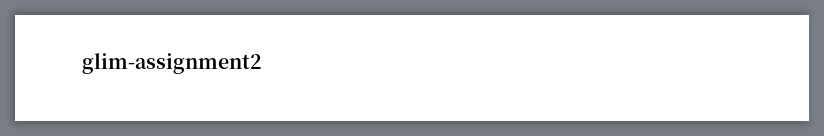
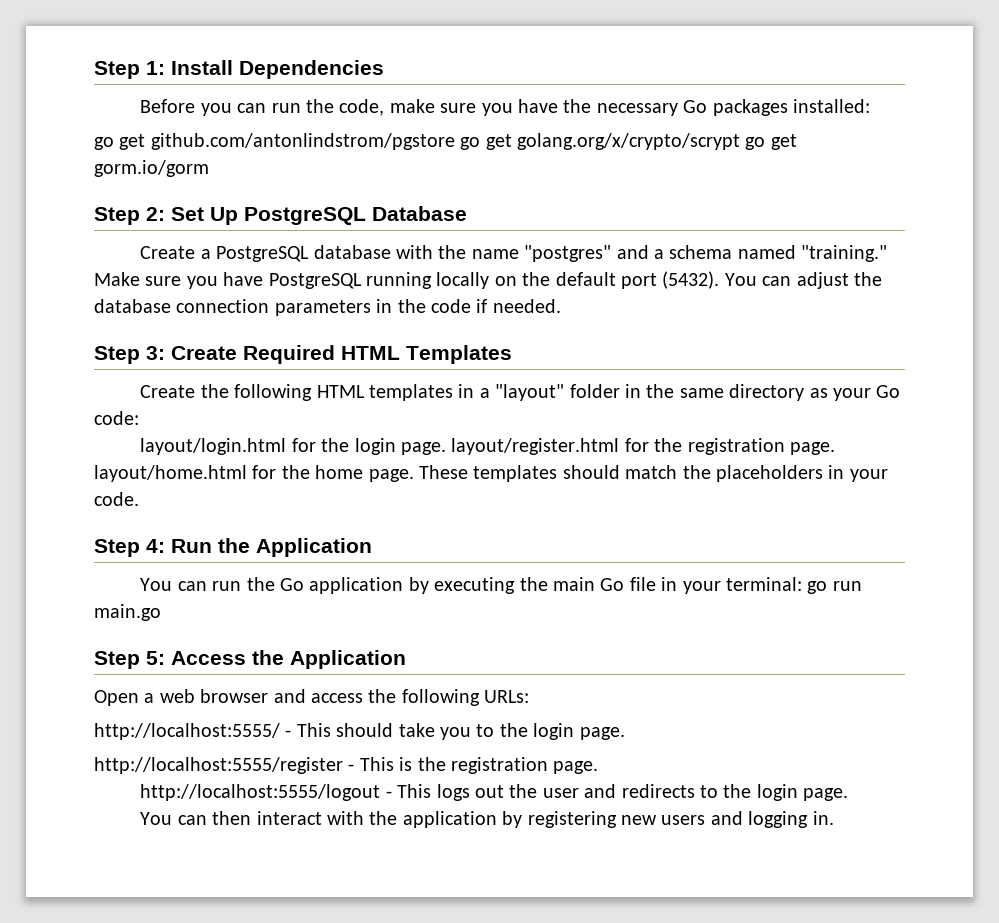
[82,53,262,74] glim-assignment2 -> [94,60,384,79] [140,99,871,116] [94,133,797,150] [94,160,209,177] [94,206,467,225] [140,245,888,262] [94,271,882,289] [94,299,561,316] [94,345,512,364] [140,384,901,401] [94,411,139,425] [140,438,836,455] [94,465,888,482] [94,492,139,506] [94,538,372,557] [140,577,862,594] [94,604,161,621] [94,650,406,669] [94,689,530,706] [94,723,625,740] [94,757,599,774] [140,784,849,801] [140,811,834,828] Step 1: Install Dependencies // Before you can run the code, make sure you have the necessary Go packages installed: // go get github.com/antonlindstrom/pgstore go get golang.org/x/crypto/scrypt go get gorm.io/gorm // Step 2: Set Up PostgreSQL Database // Create a PostgreSQL database with the name "postgres" and a schema named "training." Make sure you have PostgreSQL running locally on the default port (5432). You can adjust the database connection parameters in the code if needed. // Step 3: Create Required HTML Templates // Create the following HTML templates in a "layout" folder in the same directory as your Go code: // layout/login.html for the login page. layout/register.html for the registration page. layout/home.html for the home page. These templates should match the placeholders in your code. // Step 4: Run the Application // You can run the Go application by executing the main Go file in your terminal: go run main.go // Step 5: Access the Application // Open a web browser and access the following URLs: // http://localhost:5555/ - This should take you to the login page. // http://localhost:5555/register - This is the registration page. // http://localhost:5555/logout - This logs out the user and redirects to the login page. // You can then interact with the application by registering new users and logging in.

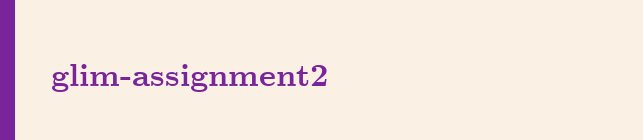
[94,60,384,79] [140,99,871,116] [94,133,797,150] [94,160,209,177] [94,206,467,225] [140,245,888,262] [94,271,882,289] [94,299,561,316] [94,345,512,364] [140,384,901,401] [94,411,139,425] [140,438,836,455] [94,465,888,482] [94,492,139,506] [94,538,372,557] [140,577,862,594] [94,604,161,621] [94,650,406,669] [94,689,530,706] [94,723,625,740] [94,757,599,774] [140,784,849,801] [140,811,834,828] Step 1: Install Dependencies // Before you can run the code, make sure you have the necessary Go packages installed: // go get github.com/antonlindstrom/pgstore go get golang.org/x/crypto/scrypt go get gorm.io/gorm // Step 2: Set Up PostgreSQL Database // Create a PostgreSQL database with the name "postgres" and a schema named "training." Make sure you have PostgreSQL running locally on the default port (5432). You can adjust the database connection parameters in the code if needed. // Step 3: Create Required HTML Templates // Create the following HTML templates in a "layout" folder in the same directory as your Go code: // layout/login.html for the login page. layout/register.html for the registration page. layout/home.html for the home page. These templates should match the placeholders in your code. // Step 4: Run the Application // You can run the Go application by executing the main Go file in your terminal: go run main.go // Step 5: Access the Application // Open a web browser and access the following URLs: // http://localhost:5555/ - This should take you to the login page. // http://localhost:5555/register - This is the registration page. // http://localhost:5555/logout - This logs out the user and redirects to the login page. // You can then interact with the application by registering new users and logging in. -> [51,64,328,92] glim-assignment2

